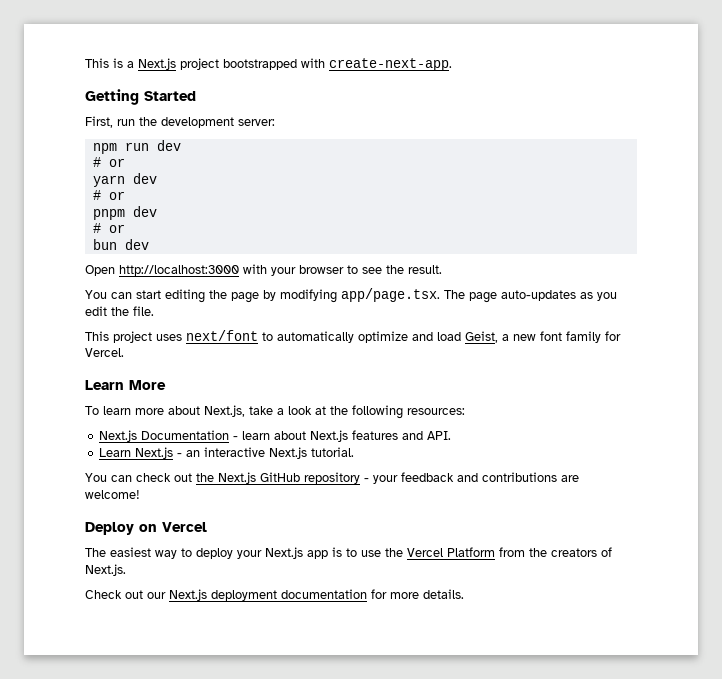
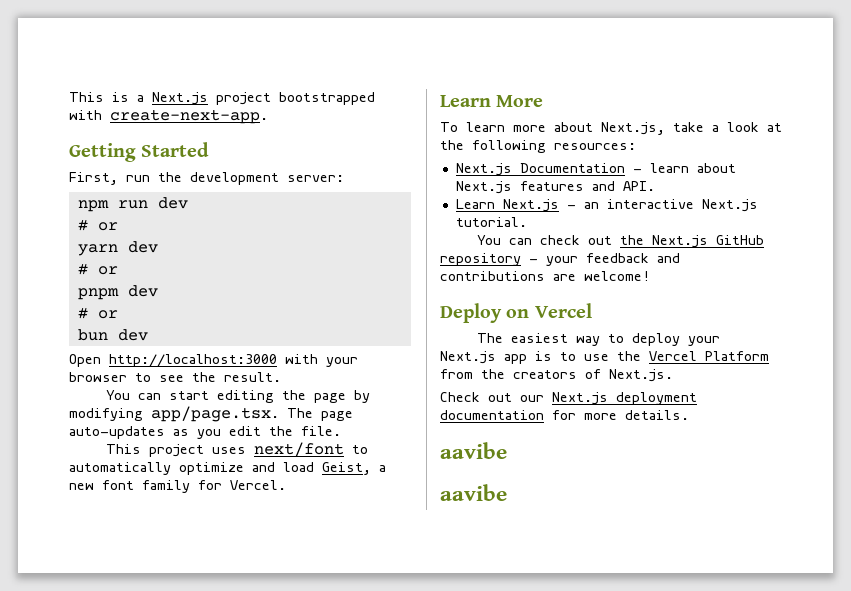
(464, 594) none -> [440,442,507,459] [440,484,507,501] // aavibe // aavibe

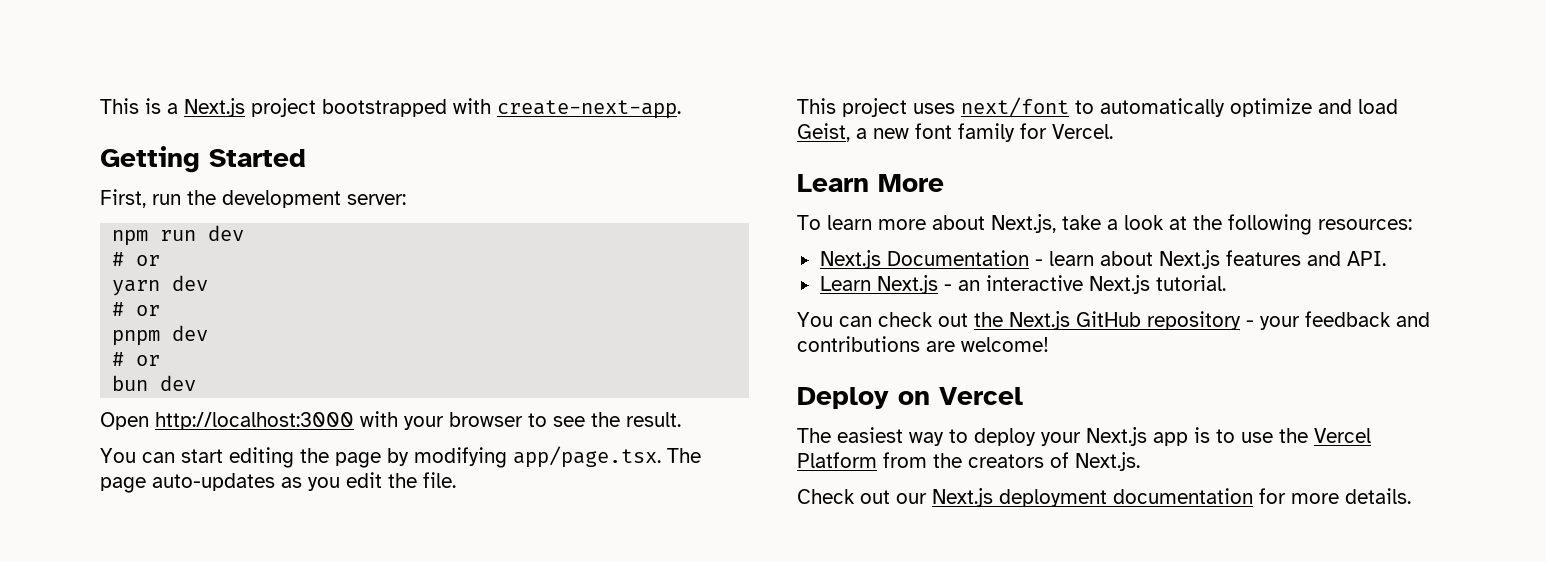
[440,442,507,459] [440,484,507,501] // aavibe // aavibe -> (1411, 496) none

